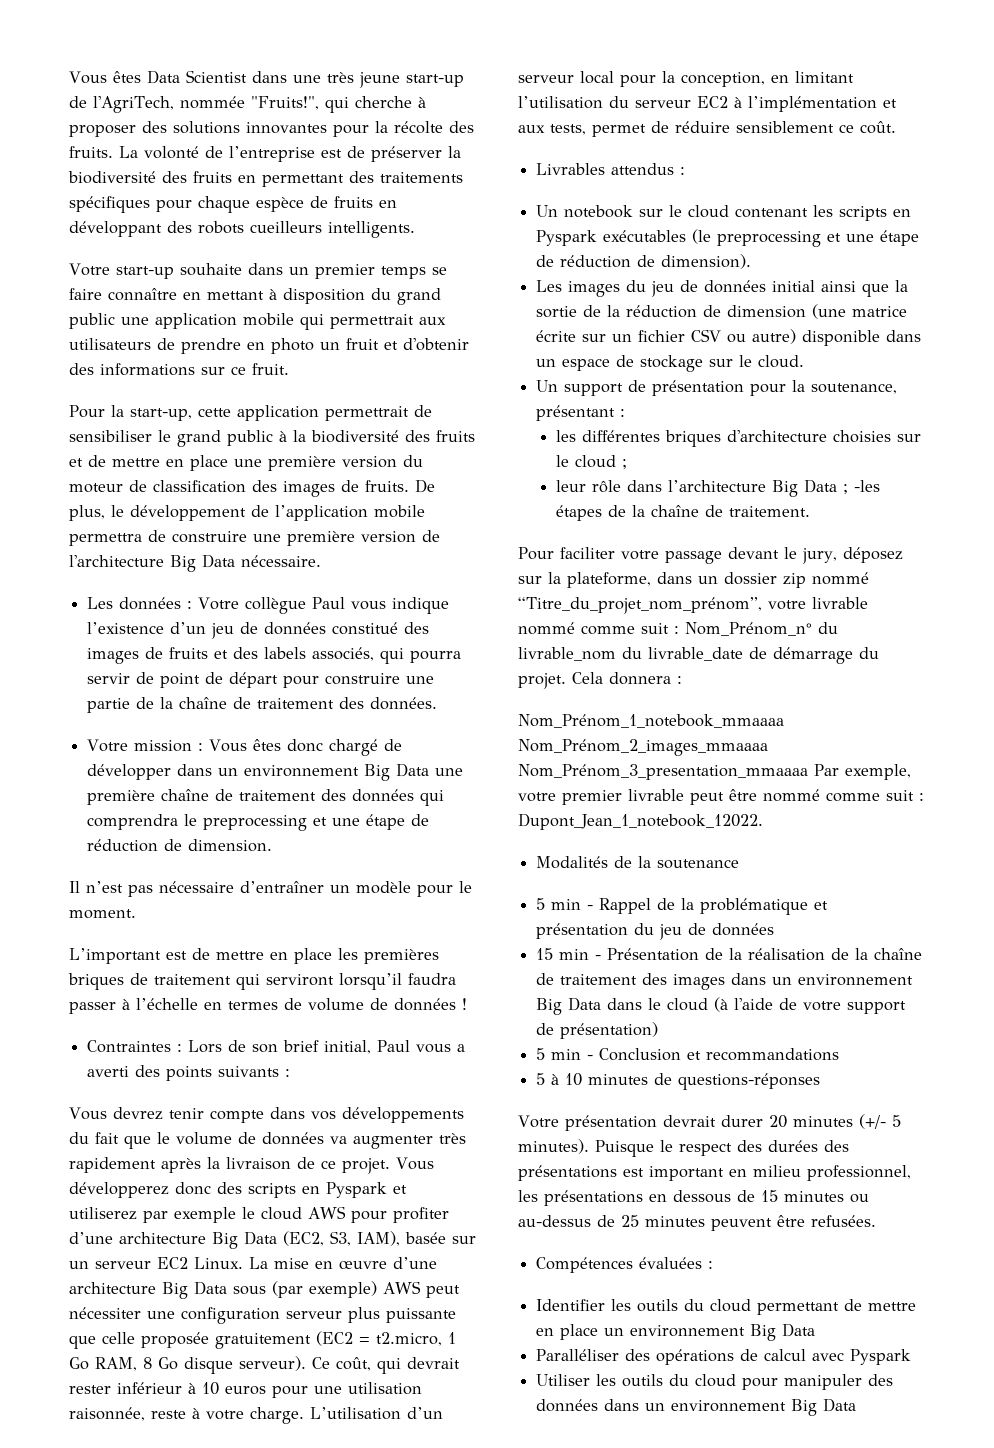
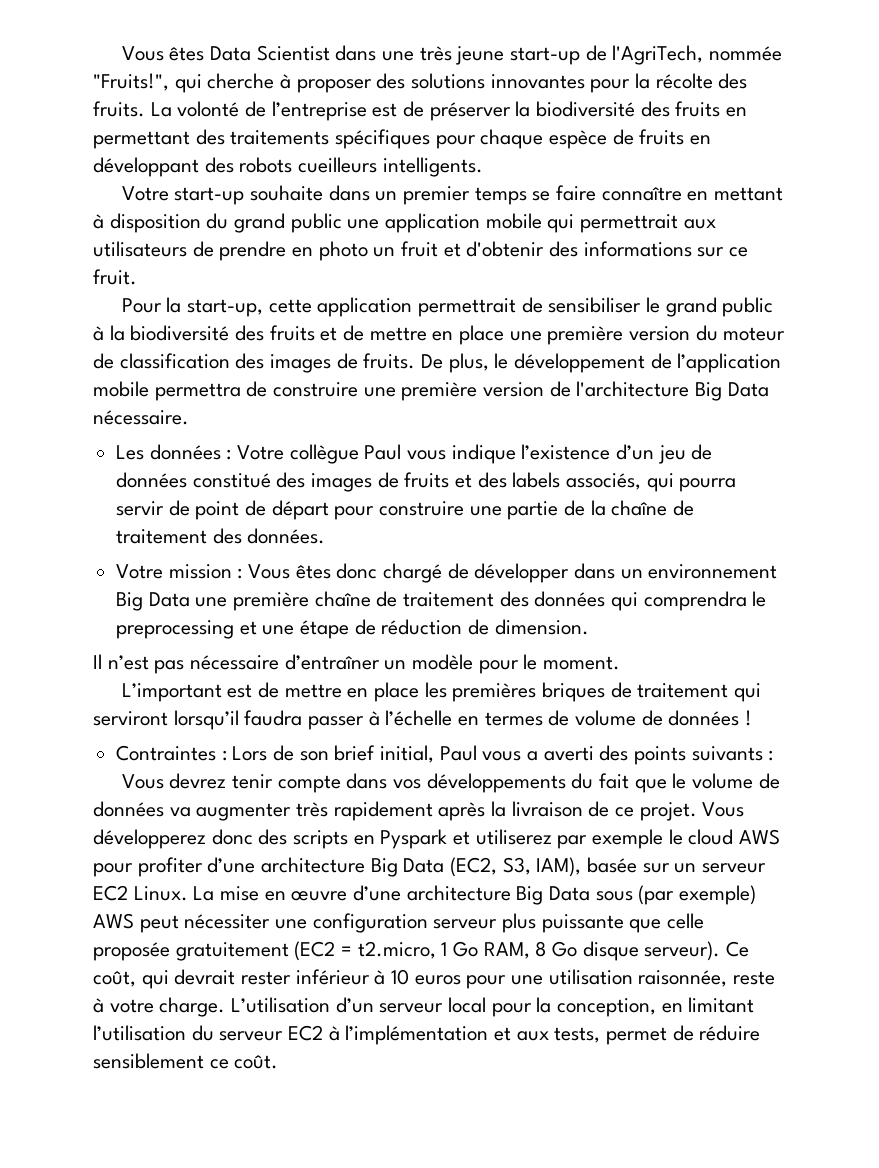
[536,163,686,175] [536,205,912,221] [536,229,920,247] [536,254,752,269] [536,280,909,297] [536,304,908,319] [536,329,922,346] [536,355,805,372] [536,380,898,396] [536,405,626,421] [555,430,921,447] [555,455,627,469] [555,479,880,497] [555,505,810,521] [518,547,903,564] [518,572,869,588] [518,597,868,614] [518,622,838,636] [518,647,879,664] [518,672,682,689] [518,714,784,728] [518,739,768,756] [518,764,911,780] [518,789,924,805] [518,813,763,830] [536,856,740,869] [536,898,829,915] [536,923,775,940] [536,948,923,961] [536,973,914,990] [536,997,907,1015] [536,1022,659,1039] [536,1048,840,1061] [536,1073,821,1090] [518,1114,901,1131] [518,1139,849,1157] [518,1165,911,1181] [518,1190,869,1206] [518,1215,876,1231] [536,1257,714,1273] [536,1299,917,1315] [536,1323,816,1341] [536,1349,912,1365] [536,1374,894,1390] [536,1398,857,1416] // Livrables attendus : // Un notebook sur le cloud contenant les scripts en Pyspark exécutables (le preprocessing et une étape de réduction de dimension). // Les images du jeu de données initial ainsi que la sortie de la réduction de dimension (une matrice écrite sur un fichier CSV ou autre) disponible dans un espace de stockage sur le cloud. // Un support de présentation pour la soutenance, présentant : // les différentes briques d'architecture choisies sur le cloud ; // leur rôle dans l’architecture Big Data ; -les étapes de la chaîne de traitement. // Pour faciliter votre passage devant le jury, déposez sur la plateforme, dans un dossier zip nommé “Titre_du_projet_nom_prénom”, votre livrable nommé comme suit : Nom_Prénom_n° du livrable_nom du livrable_date de démarrage du projet. Cela donnera : // Nom_Prénom_1_notebook_mmaaaa Nom_Prénom_2_images_mmaaaa Nom_Prénom_3_presentation_mmaaaa Par exemple, votre premier livrable peut être nommé comme suit : Dupont_Jean_1_notebook_12022. // Modalités de la soutenance // 5 min - Rappel de la problématique et présentation du jeu de données // 15 min - Présentation de la réalisation de la chaîne de traitement des images dans un environnement Big Data dans le cloud (à l'aide de votre support de présentation) // 5 min - Conclusion et recommandations // 5 à 10 minutes de questions-réponses // Votre présentation devrait durer 20 minutes (+/- 5 minutes). Puisque le respect des durées des présentations est important en milieu professionnel, les présentations en dessous de 15 minutes ou au-dessus de 25 minutes peuvent être refusées. // Compétences évaluées : // Identifier les outils du cloud permettant de mettre en place un environnement Big Data // Paralléliser des opérations de calcul avec Pyspark // Utiliser les outils du cloud pour manipuler des données dans un environnement Big Data -> (279, 1062) none

